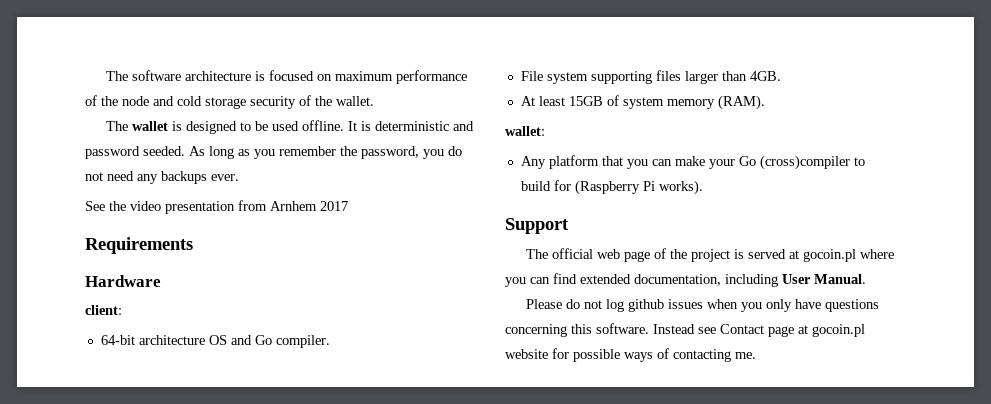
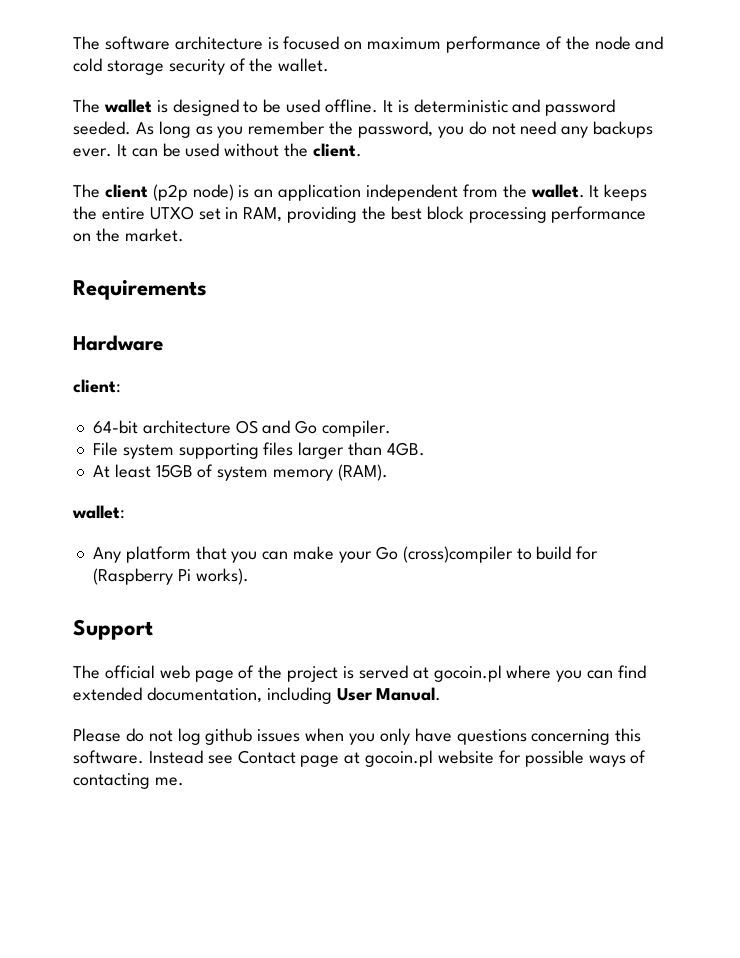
[85,200,348,214] // See the video presentation from Arnhem 2017 -> [116,143,363,157] [73,184,648,201] [73,206,647,223] [73,228,184,242] It can be used without the client. // The client (p2p node) is an application independent from the wallet. It keeps the entire UTXO set in RAM, providing the best block processing performance on the market.

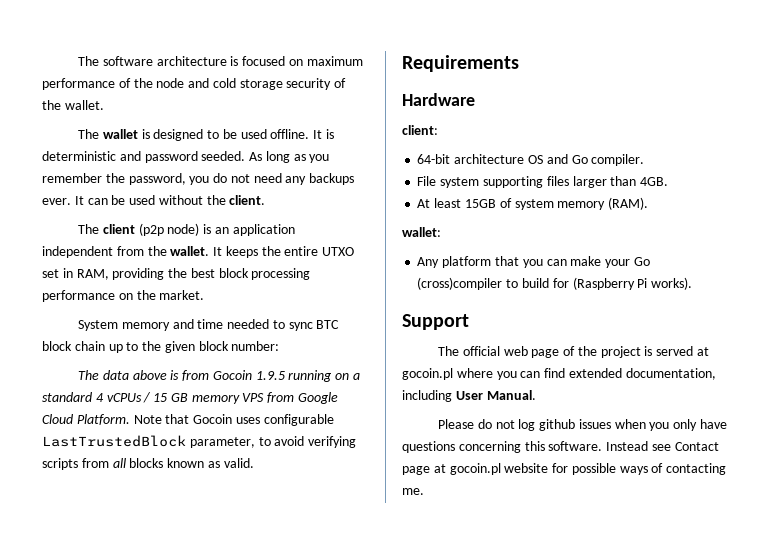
(184, 235) none -> [77,319,340,331] [42,341,280,353] [77,370,360,382] [42,392,339,404] [42,414,334,426] [42,435,357,448] [42,458,254,470] // System memory and time needed to sync BTC block chain up to the given block number: // The data above is from Gocoin 1.9.5 running on a standard 4 vCPUs / 15 GB memory VPS from Google Cloud Platform. Note that Gocoin uses configurable LastTrustedBlock parameter, to avoid verifying scripts from all blocks known as valid.

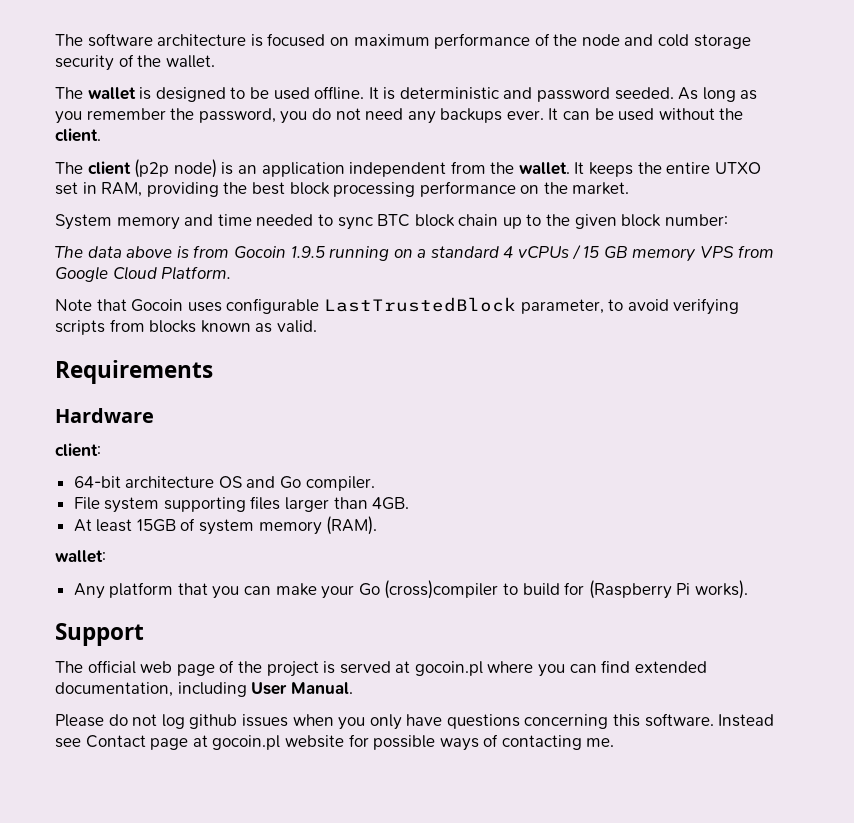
(130, 419) none -> (232, 273) //
[112,458,126,468] all -> (145, 325) none

